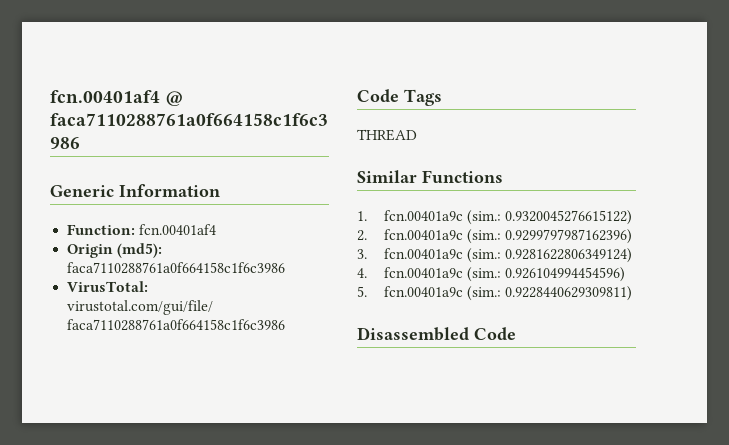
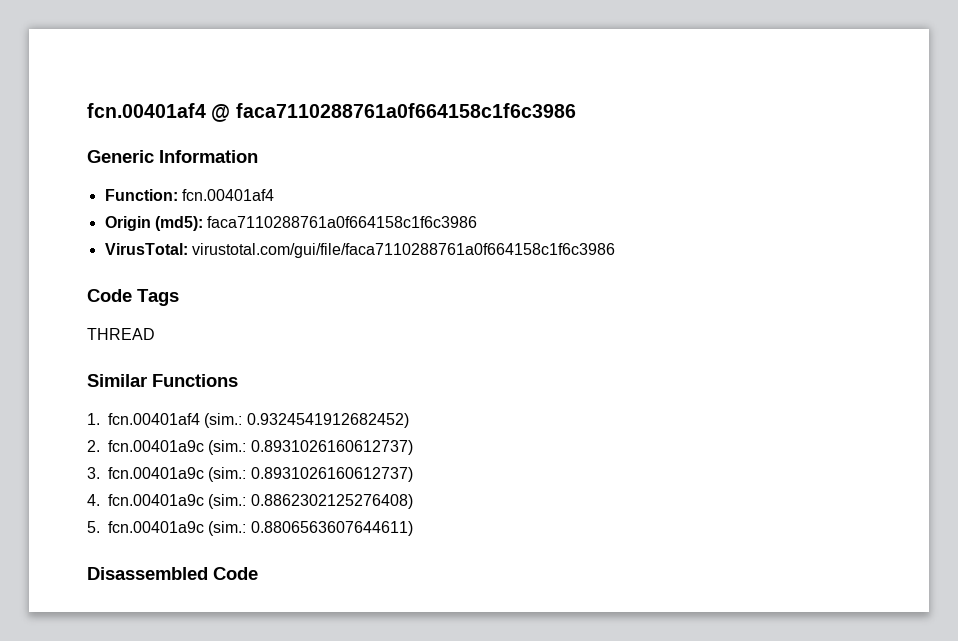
[383,210,633,225] fcn.00401a9c (sim.: 0.9320045276615122) -> [108,413,409,428] fcn.00401af4 (sim.: 0.9324541912682452)
[505,229,633,244] 0.9299797987162396) -> [250,440,413,455] 0.8931026160612737)
[505,248,633,263] 0.9281622806349124) -> [250,467,413,482] 0.8931026160612737)
[505,267,626,282] 0.926104994454596) -> [250,494,413,509] 0.8862302125276408)
[505,286,633,301] 0.9228440629309811) -> [250,521,413,536] 0.8806563607644611)

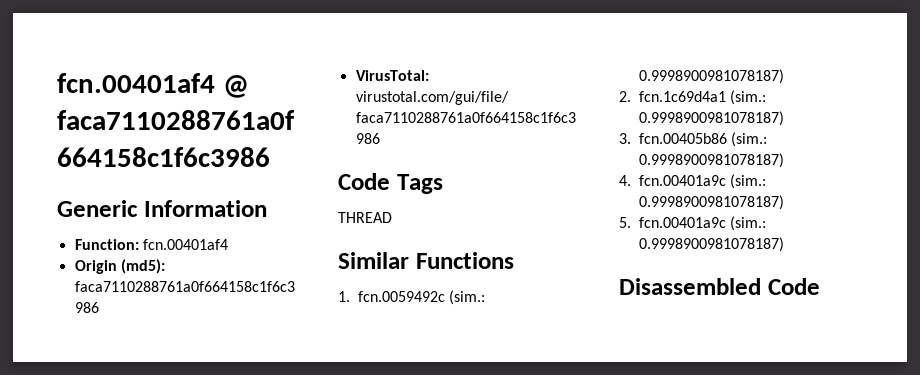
[108,413,409,428] [87,440,413,455] [87,467,413,482] [87,494,413,509] [87,521,413,536] fcn.00401af4 (sim.: 0.9324541912682452) // 2. fcn.00401a9c (sim.: 0.8931026160612737) // 3. fcn.00401a9c (sim.: 0.8931026160612737) // 4. fcn.00401a9c (sim.: 0.8862302125276408) // 5. fcn.00401a9c (sim.: 0.8806563607644611) -> [358,290,486,305] [639,69,784,84] [619,90,767,105] [639,111,784,126] [619,132,768,147] [639,153,784,168] [619,174,767,189] [639,195,784,210] [619,216,767,231] [639,237,784,252] fcn.0059492c (sim.: 0.9998900981078187) // 2. fcn.1c69d4a1 (sim.: 0.9998900981078187) // 3. fcn.00405b86 (sim.: 0.9998900981078187) // 4. fcn.00401a9c (sim.: 0.9998900981078187) // 5. fcn.00401a9c (sim.: 0.9998900981078187)

